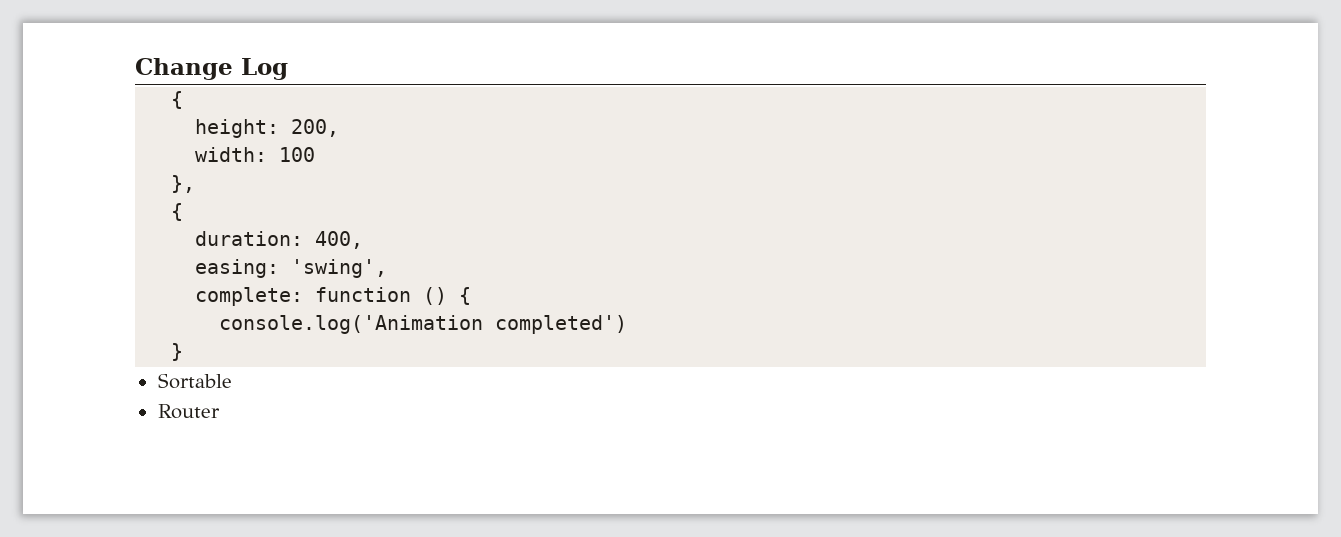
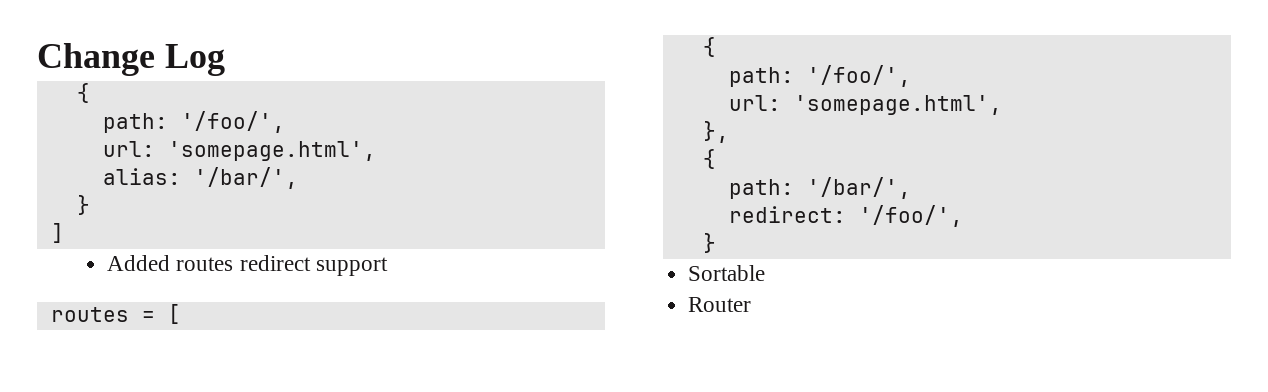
[195,119,340,138] [195,147,316,162] [171,175,196,193] [171,203,184,221] [195,231,364,249] [195,259,388,278] [195,287,472,306] [219,315,628,334] height: 200, // width: 100 // }, // { // duration: 400, // easing: 'swing', // complete: function () { // console.log('Animation completed') -> [102,111,285,133] [102,141,376,161] [102,167,298,189] [76,195,90,215] [50,223,64,243] [107,255,388,276] [50,304,181,324] [702,37,716,57] [728,65,911,87] [728,95,1002,115] [702,121,729,143] [702,149,716,169] [728,177,911,199] [728,205,963,227] path: '/foo/', // url: 'somepage.html', // alias: '/bar/', // } // ] // Added routes redirect support // routes = [ // { // path: '/foo/', // url: 'somepage.html', // }, // { // path: '/bar/', // redirect: '/foo/',

